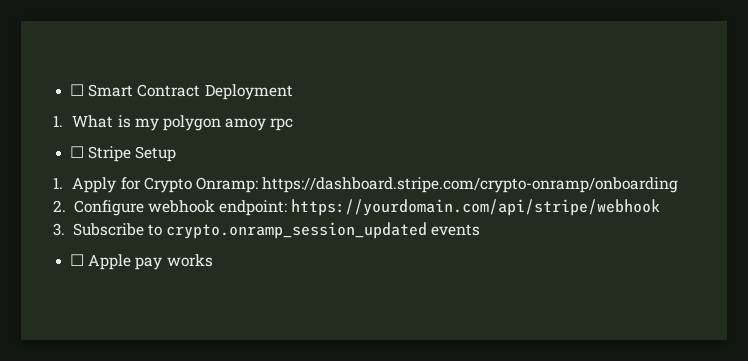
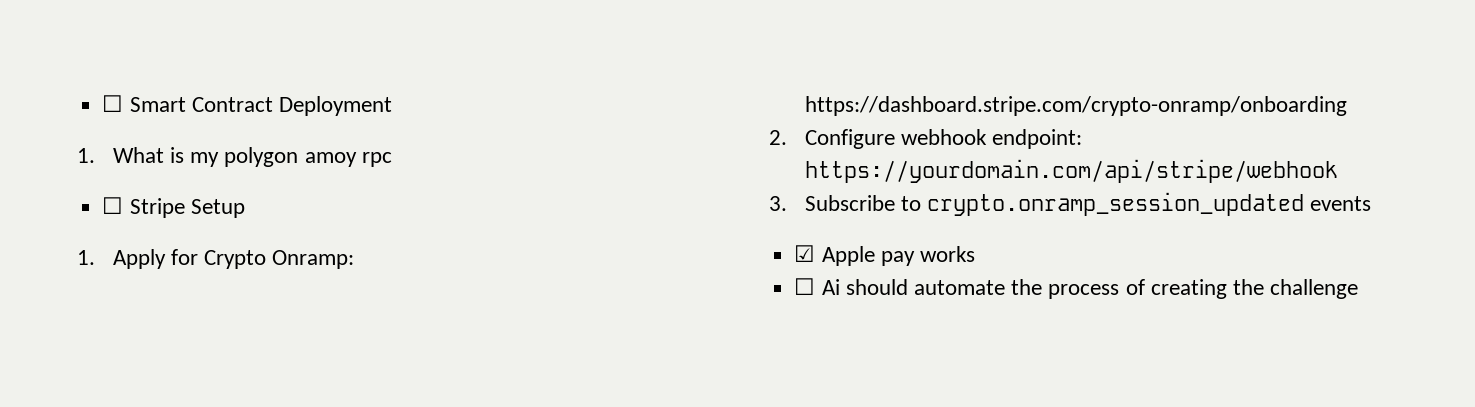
[70,254,85,266] ☐ -> [794,245,816,262] ☑
(213, 260) none -> [794,278,1359,299] // ☐ Ai should automate the process of creating the challenge

